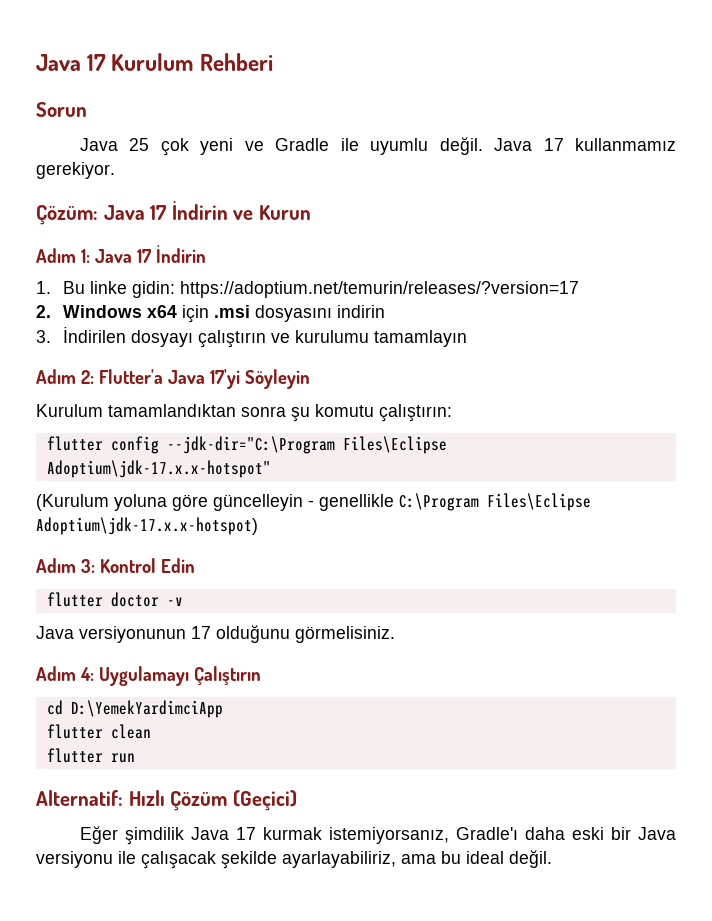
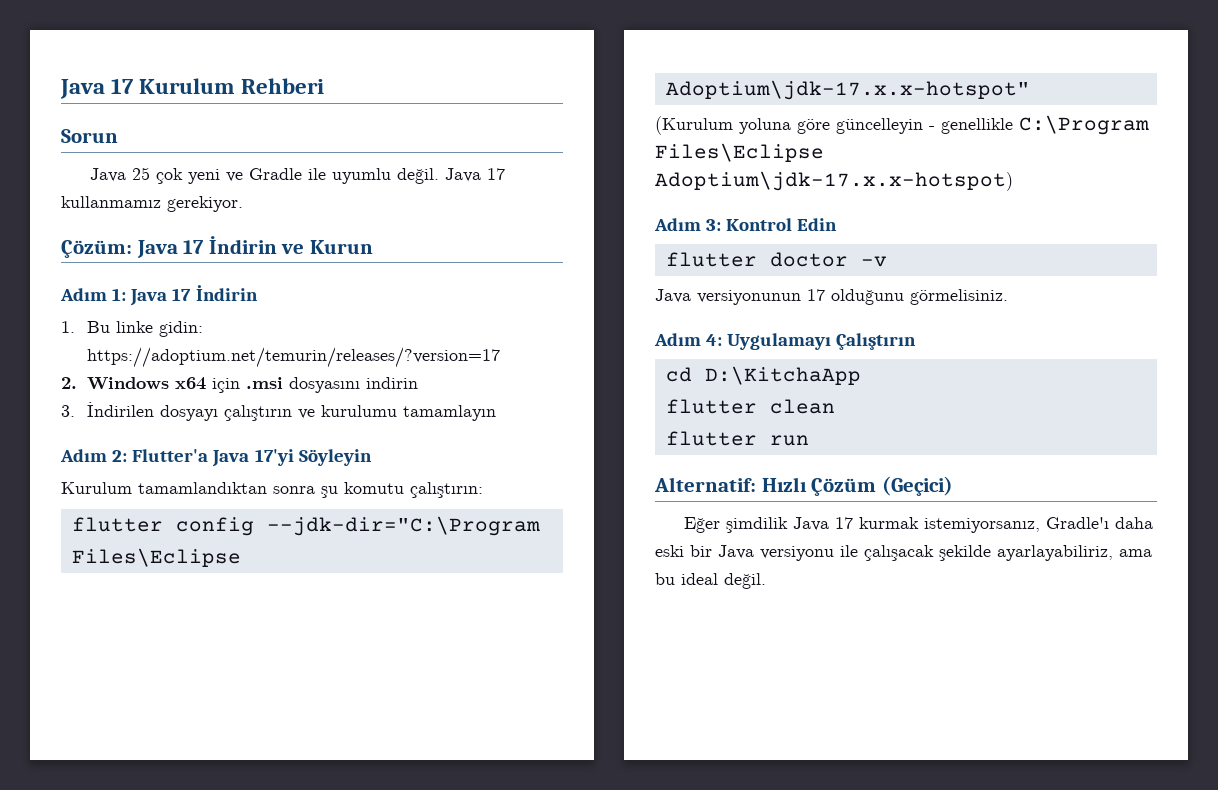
[70,700,223,718] D:\YemekYardimciApp -> [704,366,861,385] D:\KitchaApp

